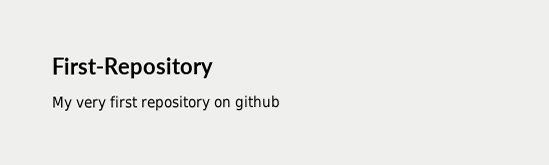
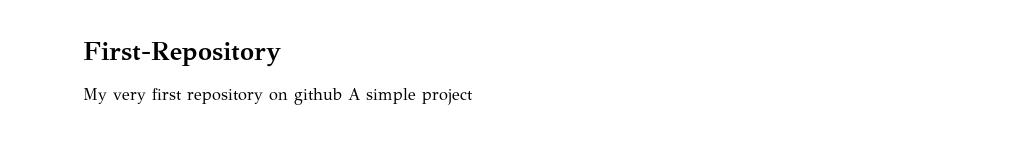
(282, 103) none -> [348,88,473,105] A simple project

